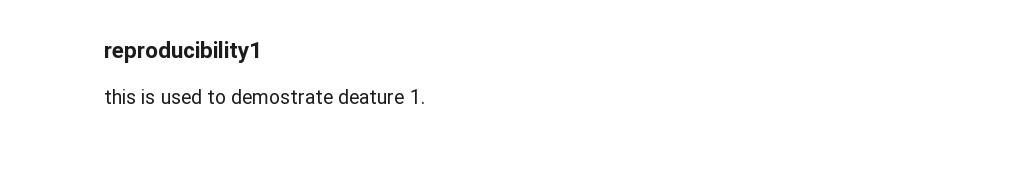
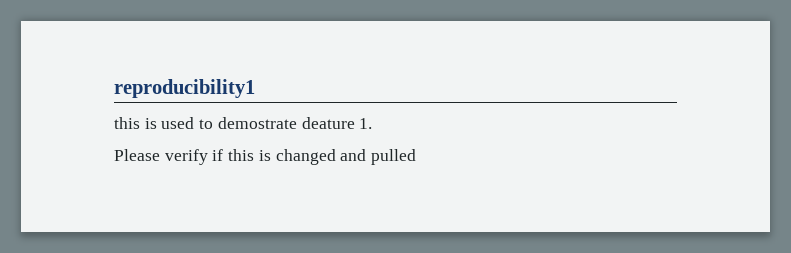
(425, 96) none -> [114,149,417,165] // Please verify if this is changed and pulled

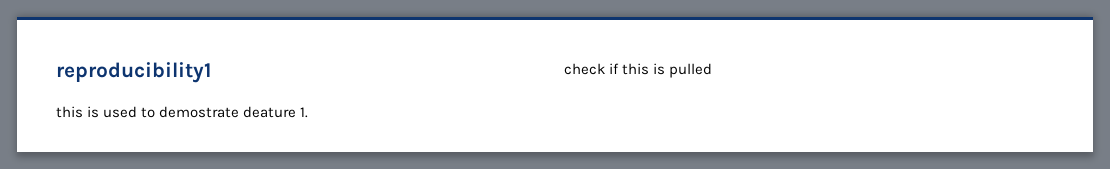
[114,149,208,165] Please verify -> [564,63,605,75] check
[275,149,367,165] changed and -> (666, 69) none

